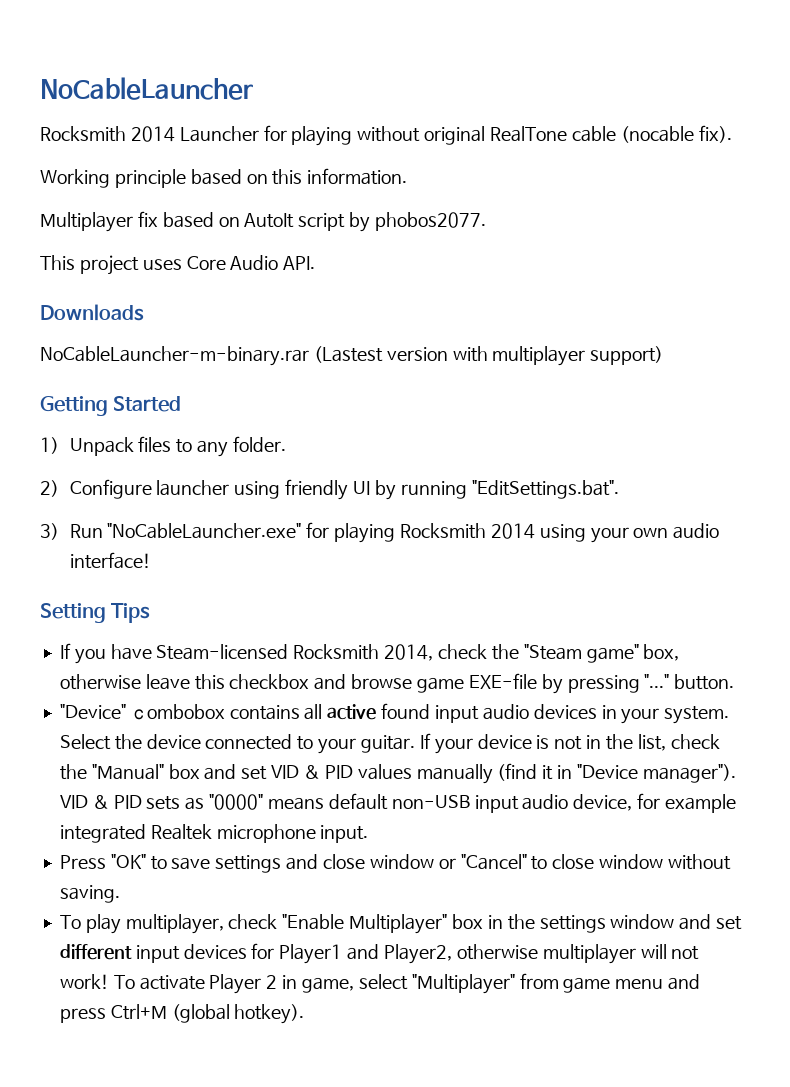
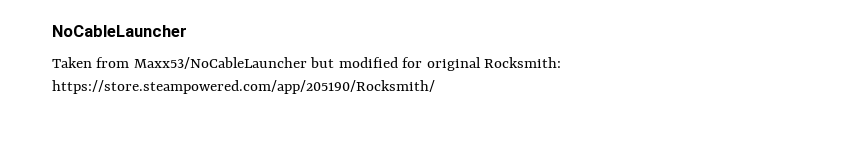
[40,125,732,146] [40,168,408,188] [40,211,487,232] [40,255,316,275] [40,304,144,321] [40,346,664,366] [40,396,182,416] [40,436,287,457] [40,479,619,500] [40,522,720,543] [69,552,151,569] [40,603,151,623] [59,643,680,664] [59,673,735,694] [59,703,730,724] [59,733,720,754] [59,763,736,784] [59,793,736,813] [59,824,369,843] [59,854,731,873] [59,885,120,903] [59,914,743,934] [59,943,700,964] [59,973,701,994] [59,1004,305,1024] Rocksmith 2014 Launcher for playing without original RealTone cable (nocable fix). // Working principle based on this information. // Multiplayer fix based on AutoIt script by phobos2077. // This project uses Core Audio API. // Downloads // NoCableLauncher-m-binary.rar (Lastest version with multiplayer support) // Getting Started // 1) Unpack files to any folder. // 2) Configure launcher using friendly UI by running "EditSettings.bat". // 3) Run "NoCableLauncher.exe" for playing Rocksmith 2014 using your own audio interface! // Setting Tips // If you have Steam-licensed Rocksmith 2014, check the "Steam game" box, otherwise leave this checkbox and browse game EXE-file by pressing "..." button. // "Device" сombobox contains all active found input audio devices in your system. Select the device connected to your guitar. If your device is not in the list, check the "Manual" box and set VID & PID values manually (find it in "Device manager"). VID & PID sets as "0000" means default non-USB input audio device, for example integrated Realtek microphone input. // Press "OK" to save settings and close window or "Cancel" to close window without saving. // To play multiplayer, check "Enable Multiplayer" box in the settings window and set different input devices for Player1 and Player2, otherwise multiplayer will not work! To activate Player 2 in game, select "Multiplayer" from game menu and press Ctrl+M (global hotkey). -> [52,57,562,71] [52,80,435,94] Taken from Maxx53/NoCableLauncher but modified for original Rocksmith: https://store.steampowered.com/app/205190/Rocksmith/

